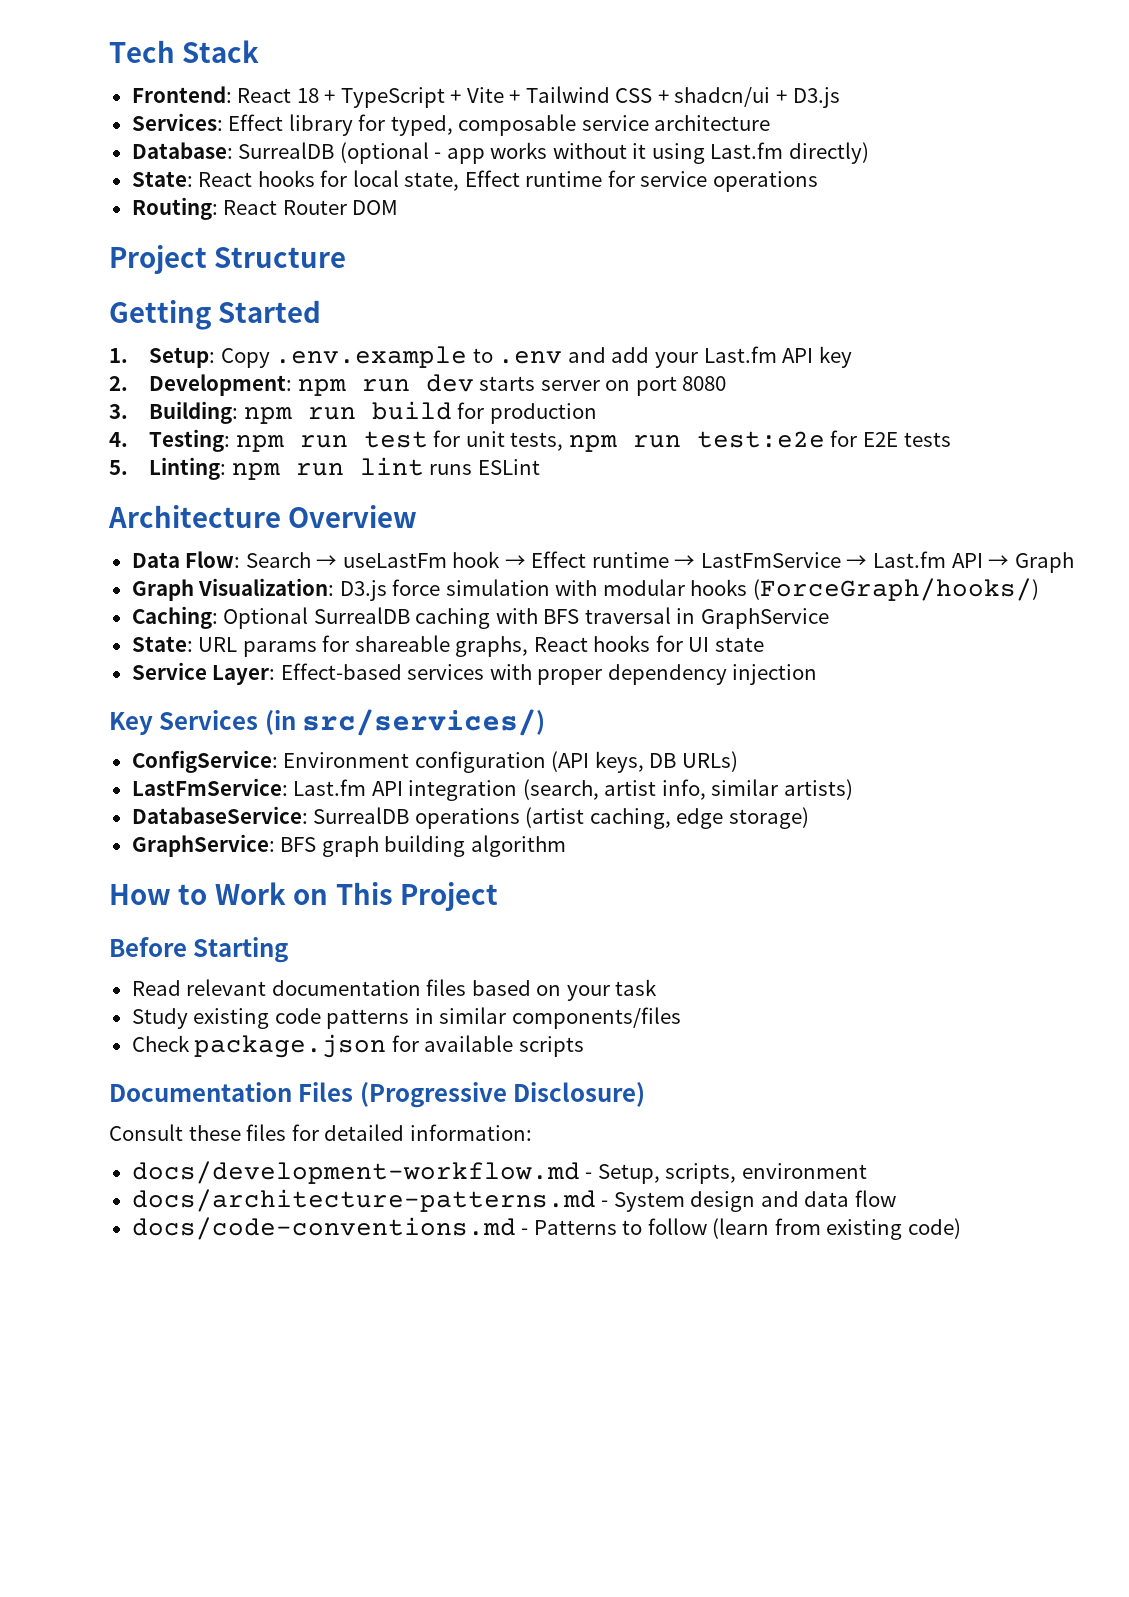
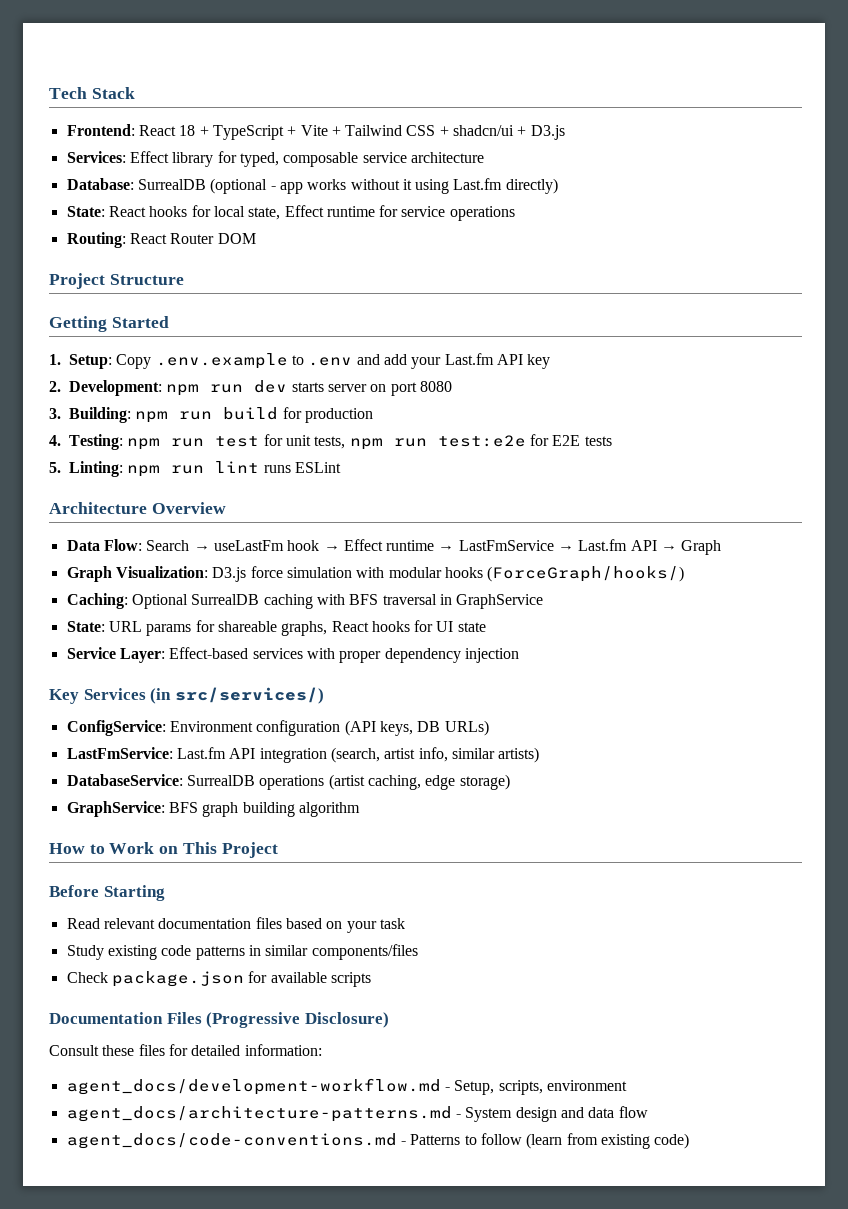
[131,1161,580,1184] docs/development-workflow.md -> [66,1078,441,1095] agent_docs/development-workflow.md
[131,1189,596,1212] docs/architecture-patterns.md -> [66,1106,452,1122] agent_docs/architecture-patterns.md
[131,1217,516,1240] docs/code-conventions.md -> [66,1133,397,1149] agent_docs/code-conventions.md

